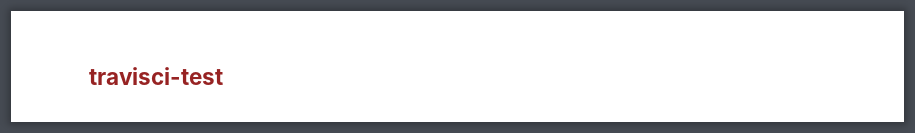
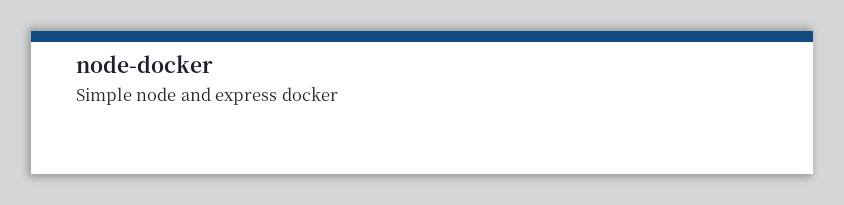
[89,67,223,85] travisci-test -> [76,55,213,73] [76,87,338,105] node-docker // Simple node and express docker

